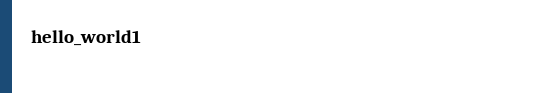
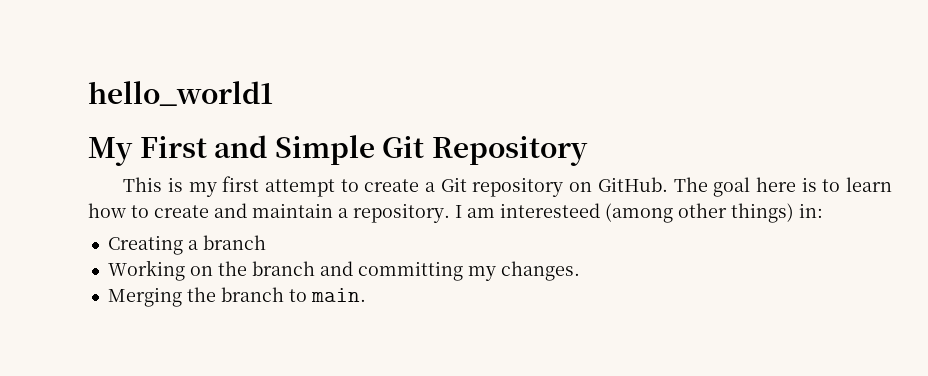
(141, 38) none -> [88,135,588,166] [123,176,893,197] [88,203,823,223] [107,235,266,255] [107,260,580,281] [107,287,366,307] // My First and Simple Git Repository // This is my first attempt to create a Git repository on GitHub. The goal here is to learn how to create and maintain a repository. I am interesteed (among other things) in: // Creating a branch // Working on the branch and committing my changes. // Merging the branch to main.

